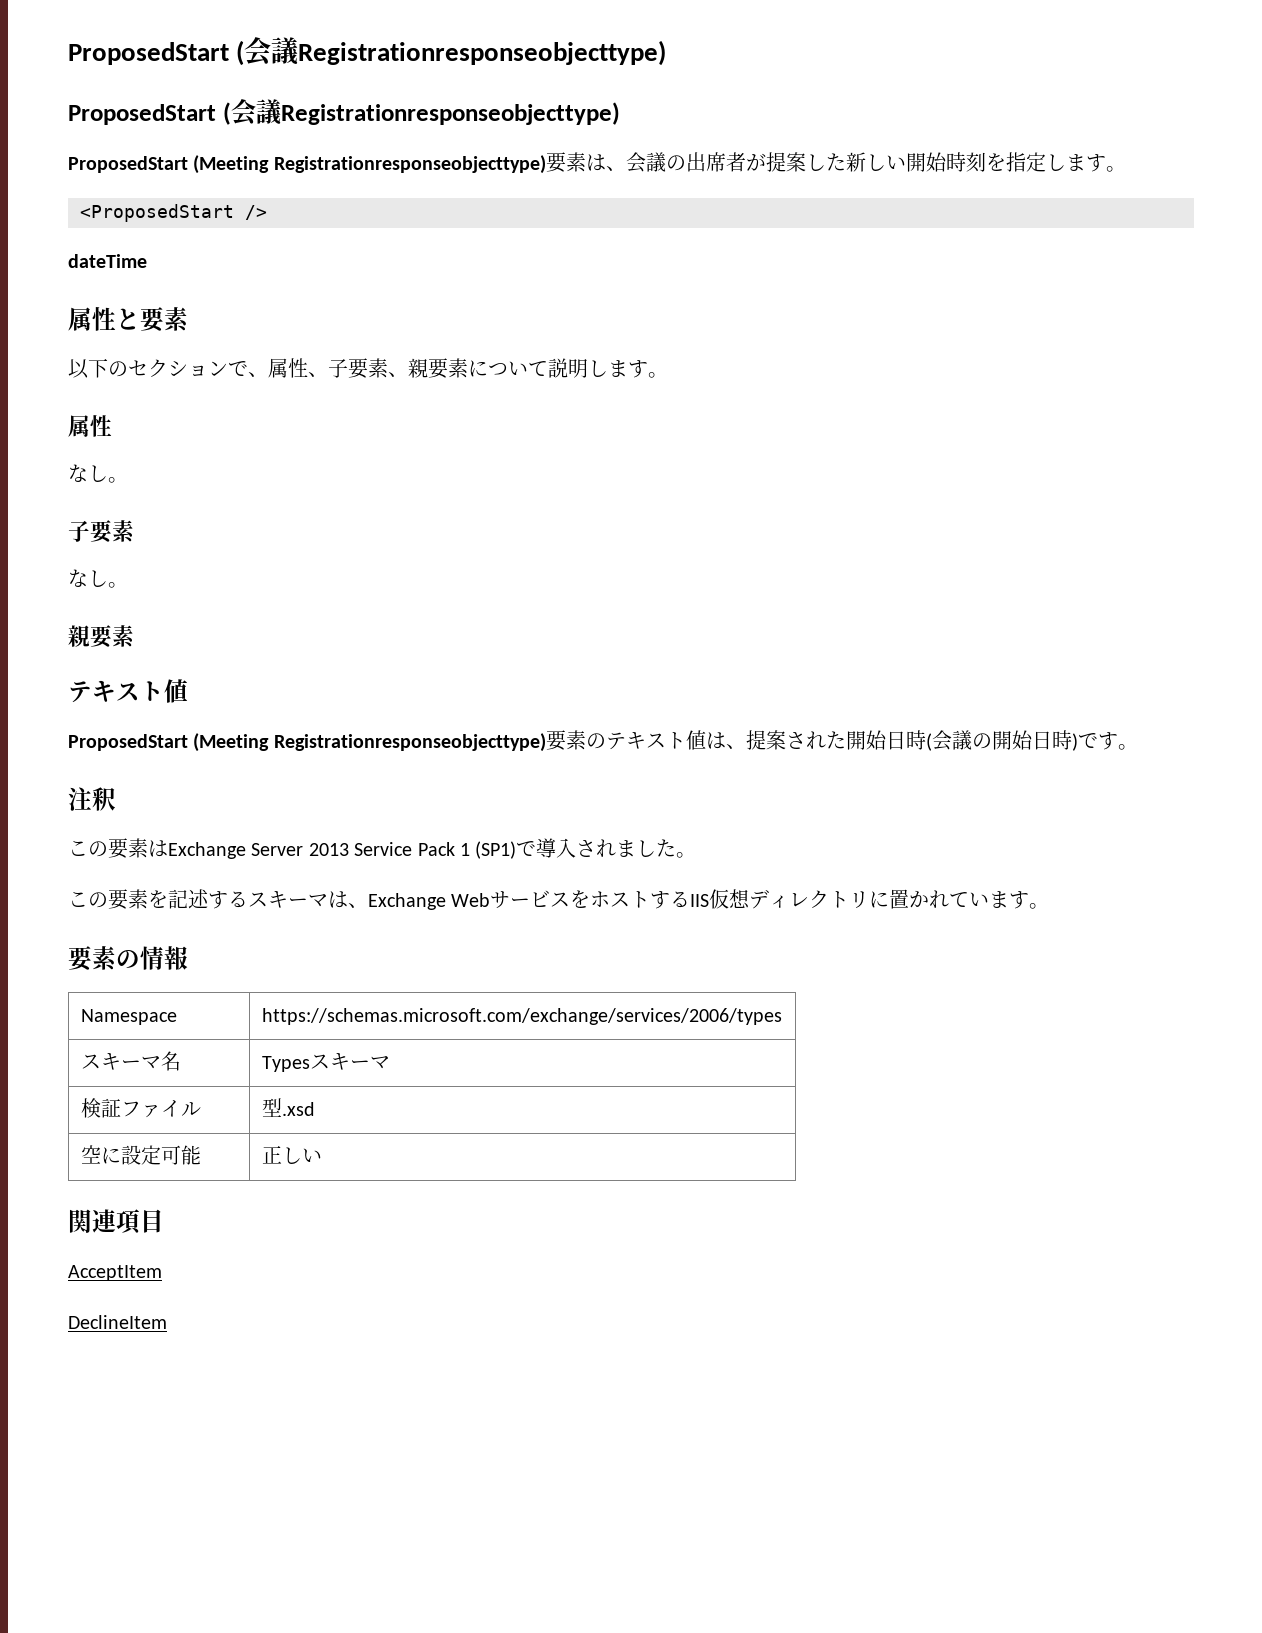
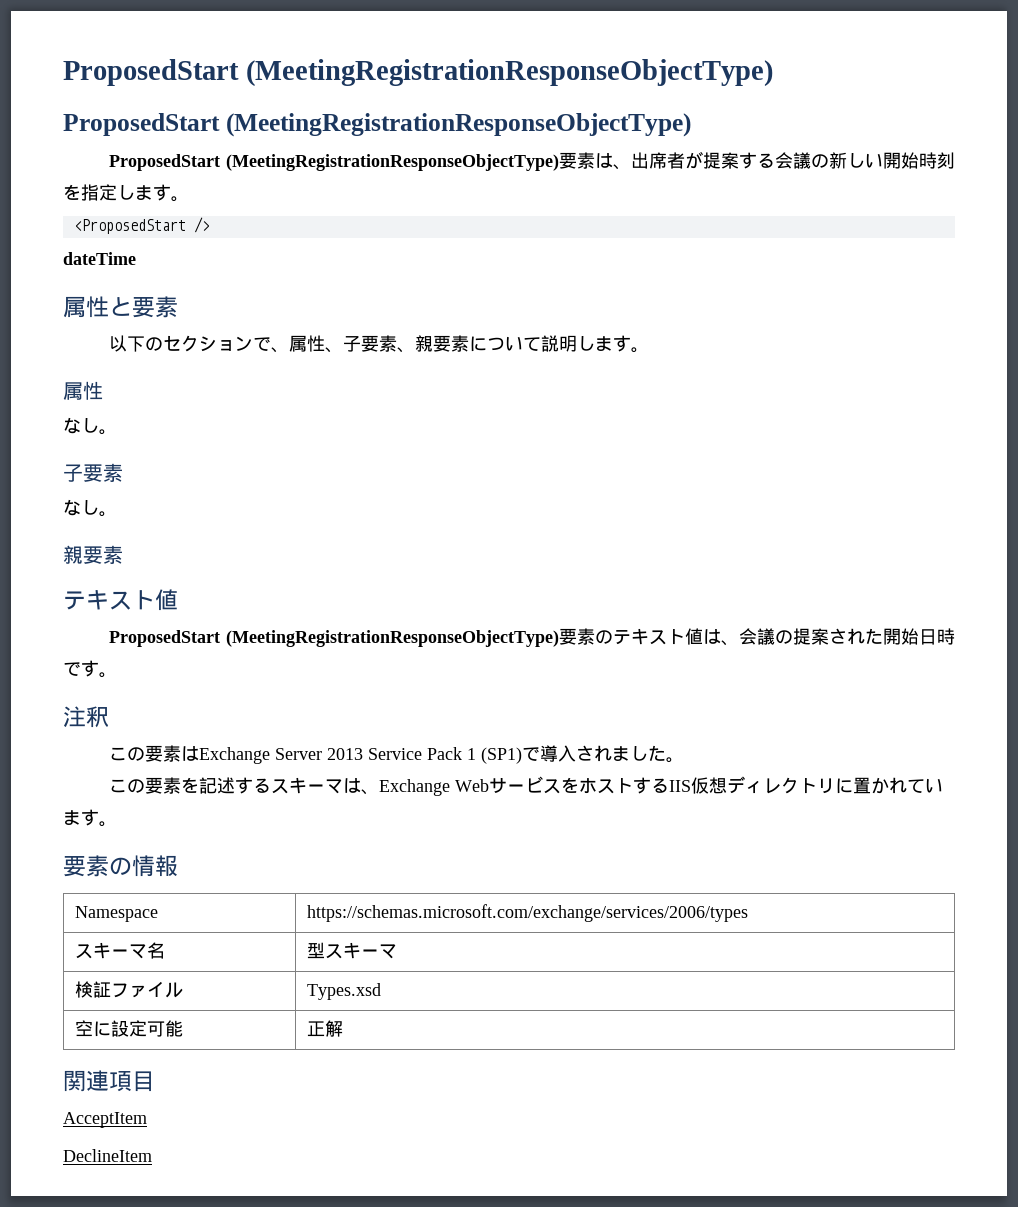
[68,37,667,66] [68,99,620,126] [68,155,546,174] ProposedStart (会議Registrationresponseobjecttype) // ProposedStart (会議Registrationresponseobjecttype) // ProposedStart (Meeting Registrationresponseobjecttype) -> [63,59,773,87] [63,113,691,137] [109,154,559,171] ProposedStart (MeetingRegistrationResponseObjectType) // ProposedStart (MeetingRegistrationResponseObjectType) // ProposedStart (MeetingRegistrationResponseObjectType)
[625,152,686,173] 会議の -> (631, 167) none
[805,153,846,171] した -> [739,152,829,169] する会議の
[193,733,546,752] (Meeting Registrationresponseobjecttype) -> [226,630,559,647] (MeetingRegistrationResponseObjectType)
(746, 746) none -> [739,628,793,645] 会議の
[925,730,1078,751] (会議の開始日時) -> (955, 636) none
[261,1056,310,1072] Types -> [307,942,326,959] 型
[261,1098,315,1117] 型.xsd -> [307,983,382,1000] Types.xsd
[281,1147,322,1164] しい -> [325,1020,344,1037] 解

